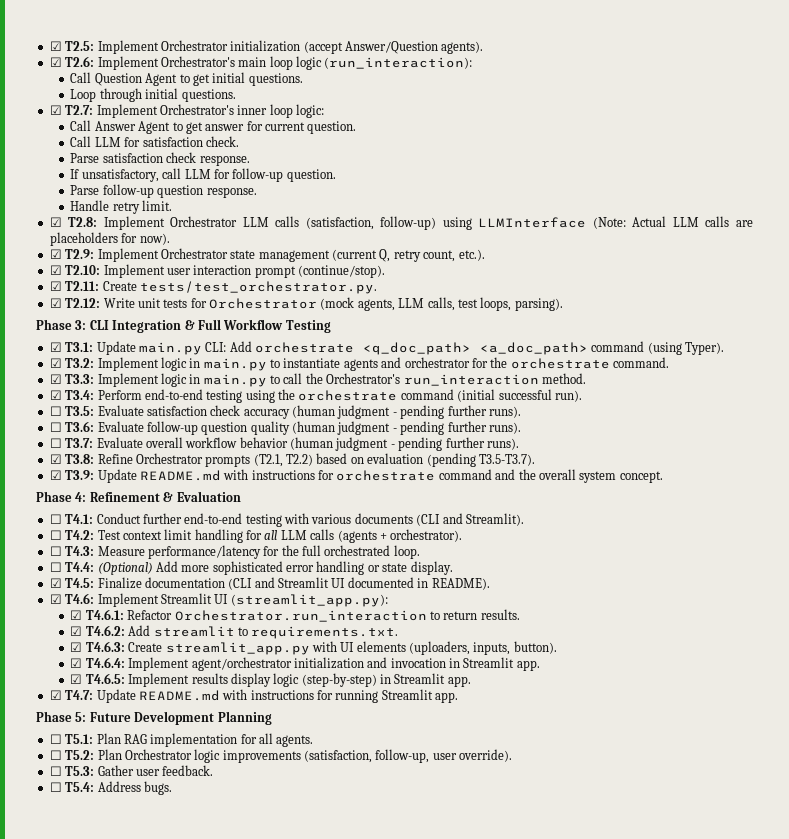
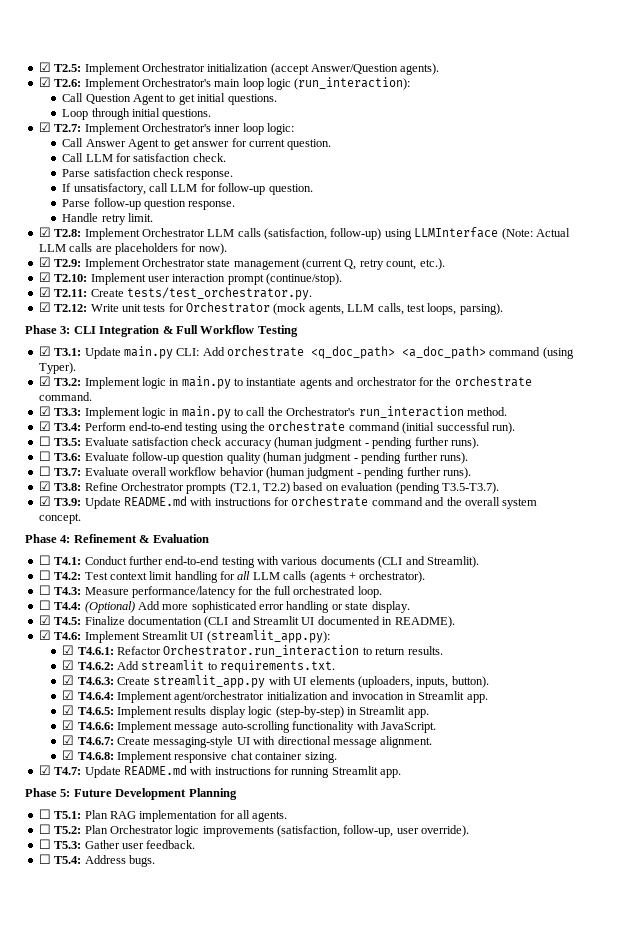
(471, 681) none -> [62,720,436,733] [62,735,433,748] [62,750,337,763] // ☑ T4.6.6: Implement message auto-scrolling functionality with JavaScript. // ☑ T4.6.7: Create messaging-style UI with directional message alignment. // ☑ T4.6.8: Implement responsive chat container sizing.

